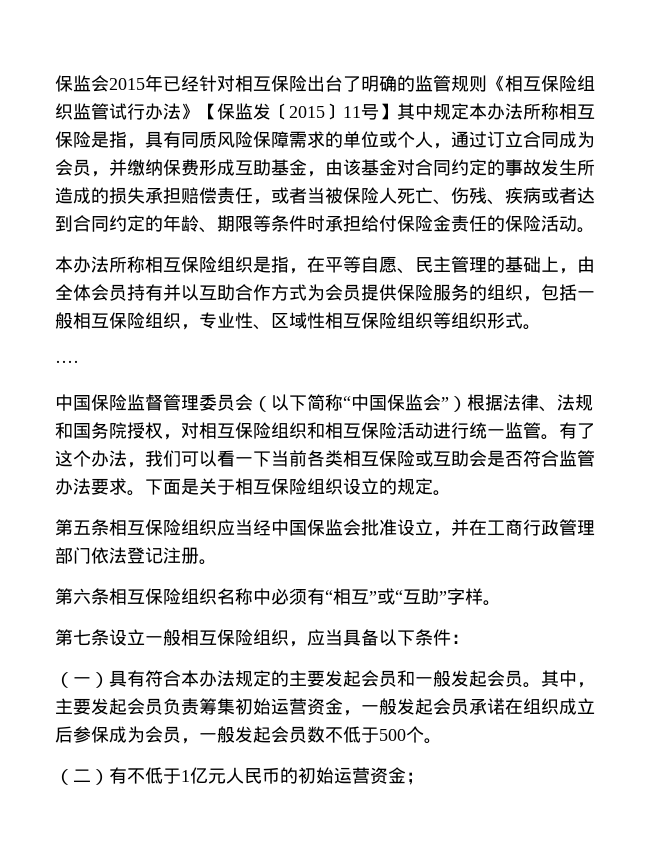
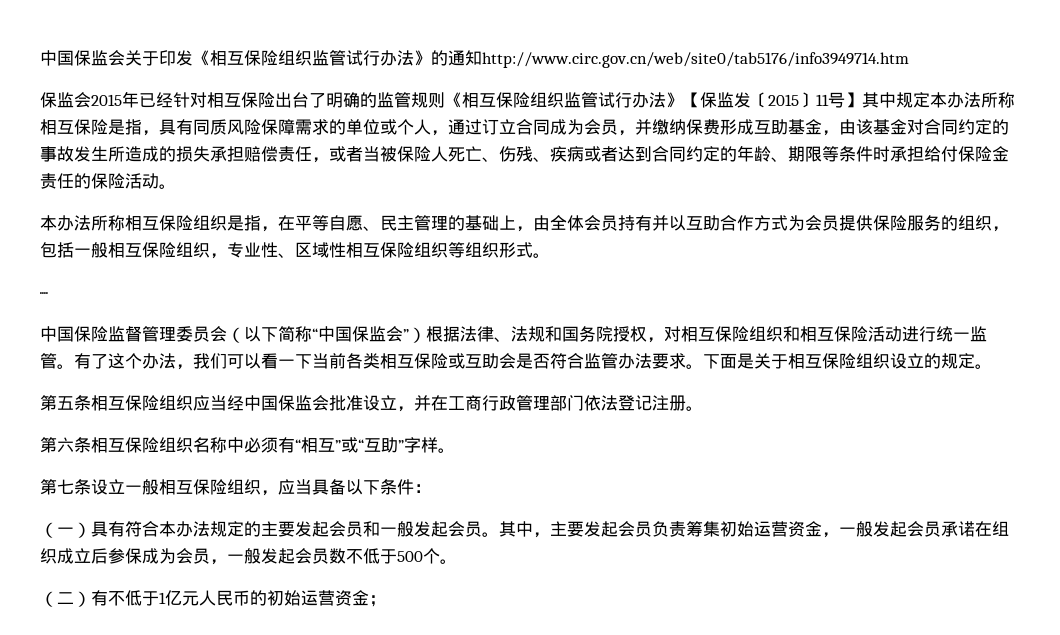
(55, 83) none -> [40,50,909,68] 中国保监会关于印发《相互保险组织监管试行办法》的通知http://www.circ.gov.cn/web/site0/tab5176/info3949714.htm //

